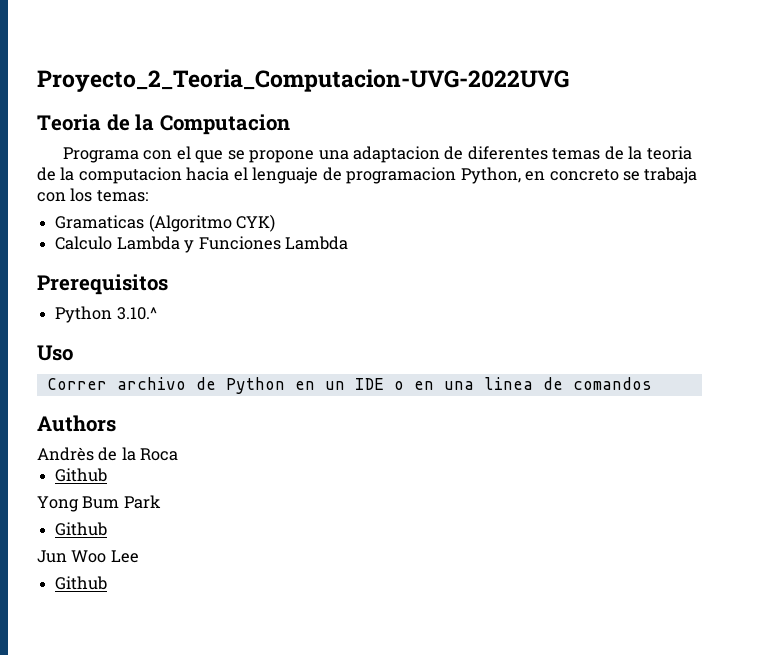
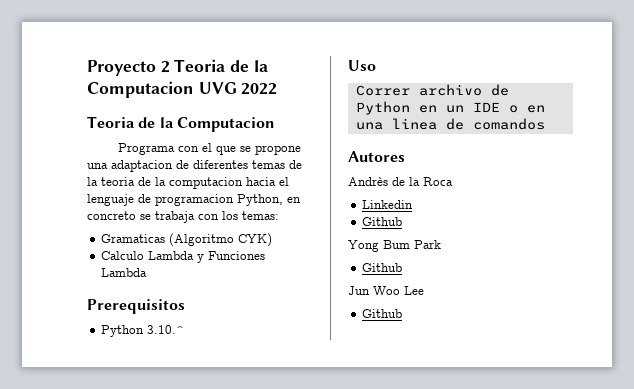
[37,69,569,92] Proyecto_2_Teoria_Computacion-UVG-2022UVG -> [87,59,268,76] [87,81,278,98] Proyecto 2 Teoria de la Computacion UVG 2022
[37,415,116,432] Authors -> [348,151,405,162] Autores
(179, 454) none -> [362,200,414,209] // Linkedin

